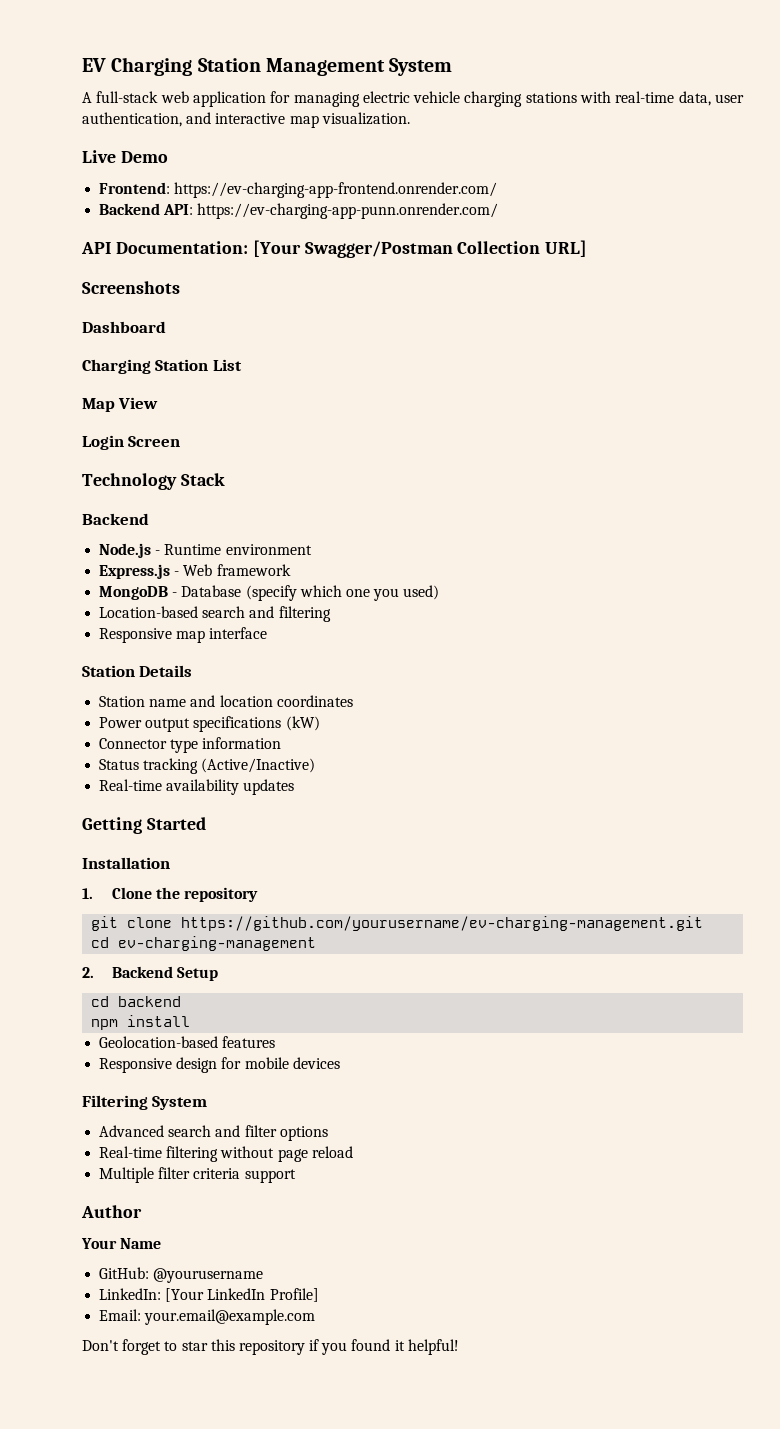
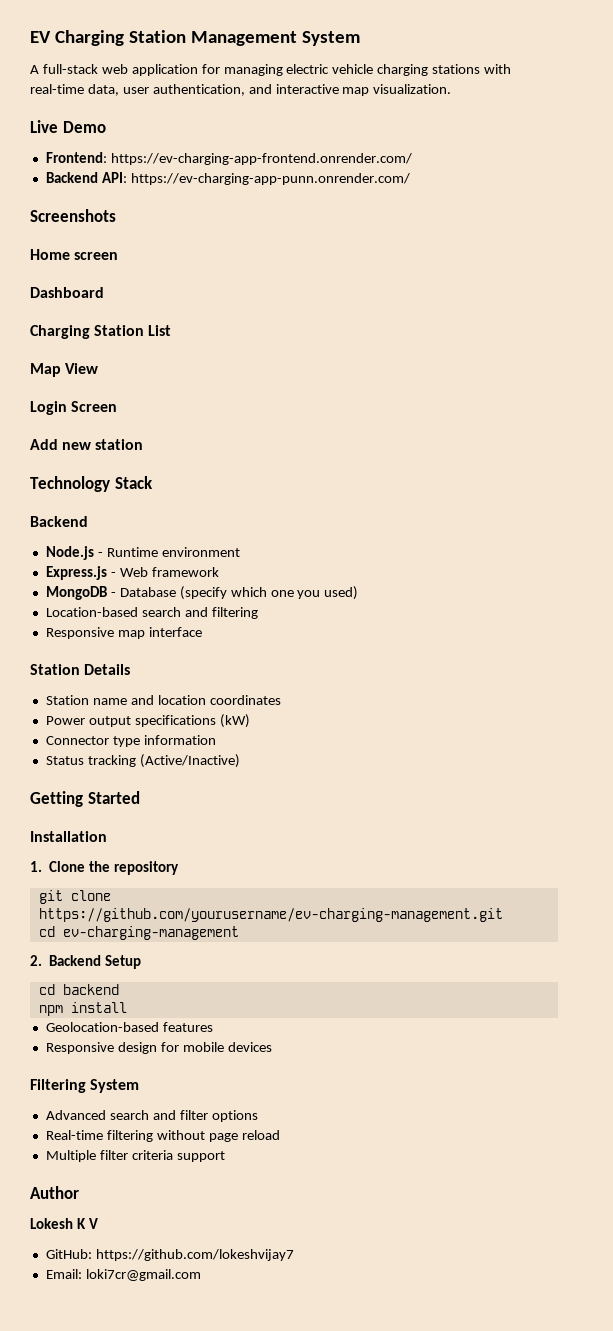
[81,240,588,258] [82,281,180,294] API Documentation: [Your Swagger/Postman Collection URL] // Screenshots -> [30,209,116,222] [30,249,119,260] Screenshots // Home screen
(181, 441) none -> [30,439,144,450] // Add new station
[99,779,295,795] // Real-time availability updates -> (240, 761) none
[81,1238,162,1249] [99,1267,264,1283] [99,1288,319,1302] [99,1309,316,1325] [82,1339,459,1355] Your Name // GitHub: @yourusername // LinkedIn: [Your LinkedIn Profile] // Email: your.email@example.com // Don't forget to star this repository if you found it helpful! -> [30,1218,98,1229] [45,1249,294,1261] [45,1269,201,1281] Lokesh K V // GitHub: https://github.com/lokeshvijay7 // Email: loki7cr@gmail.com

